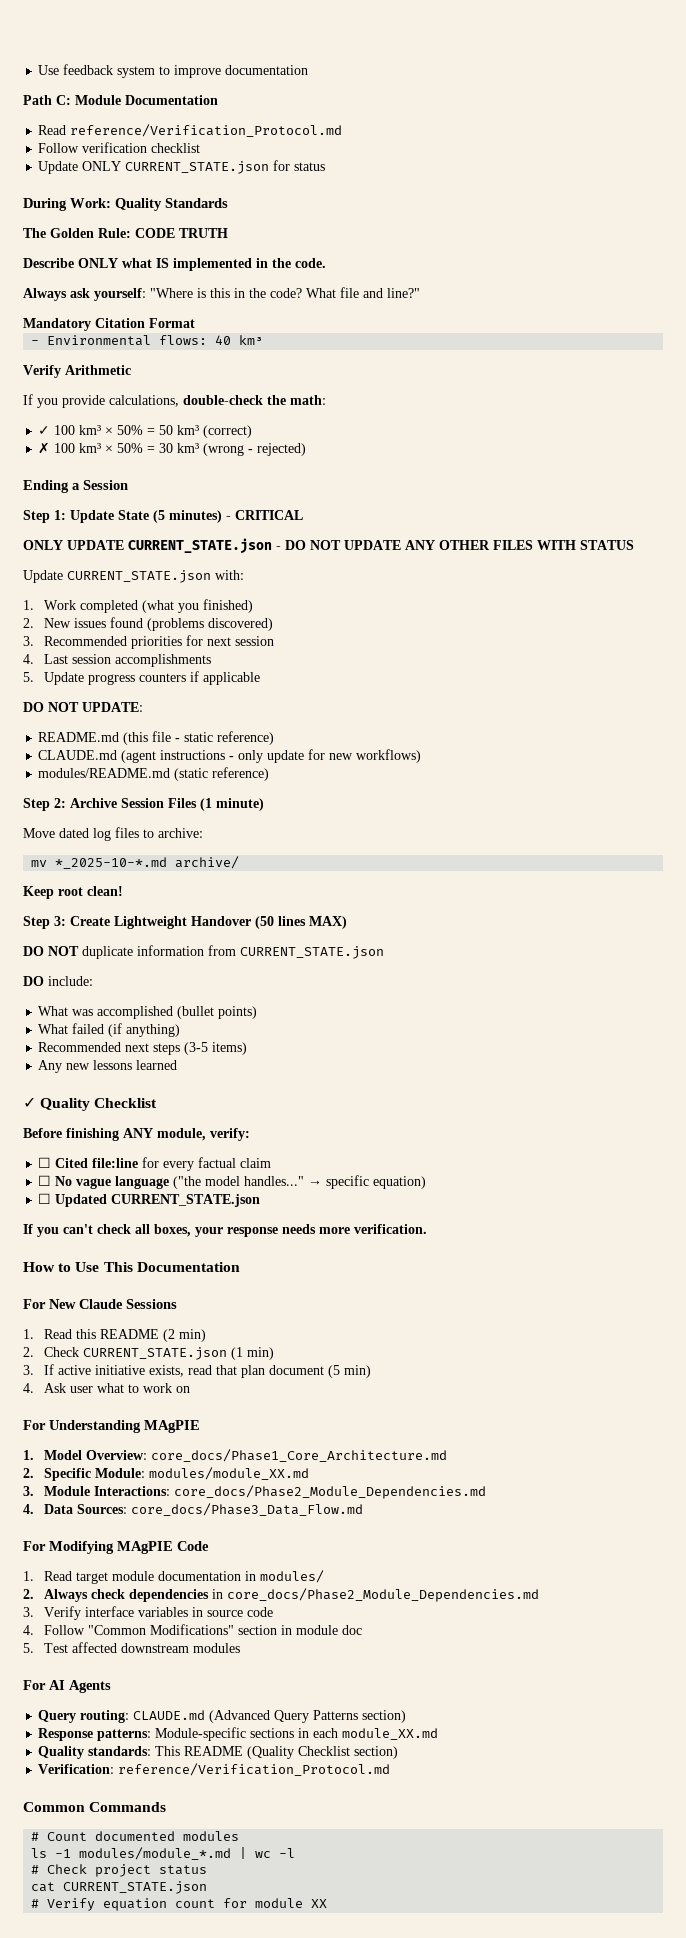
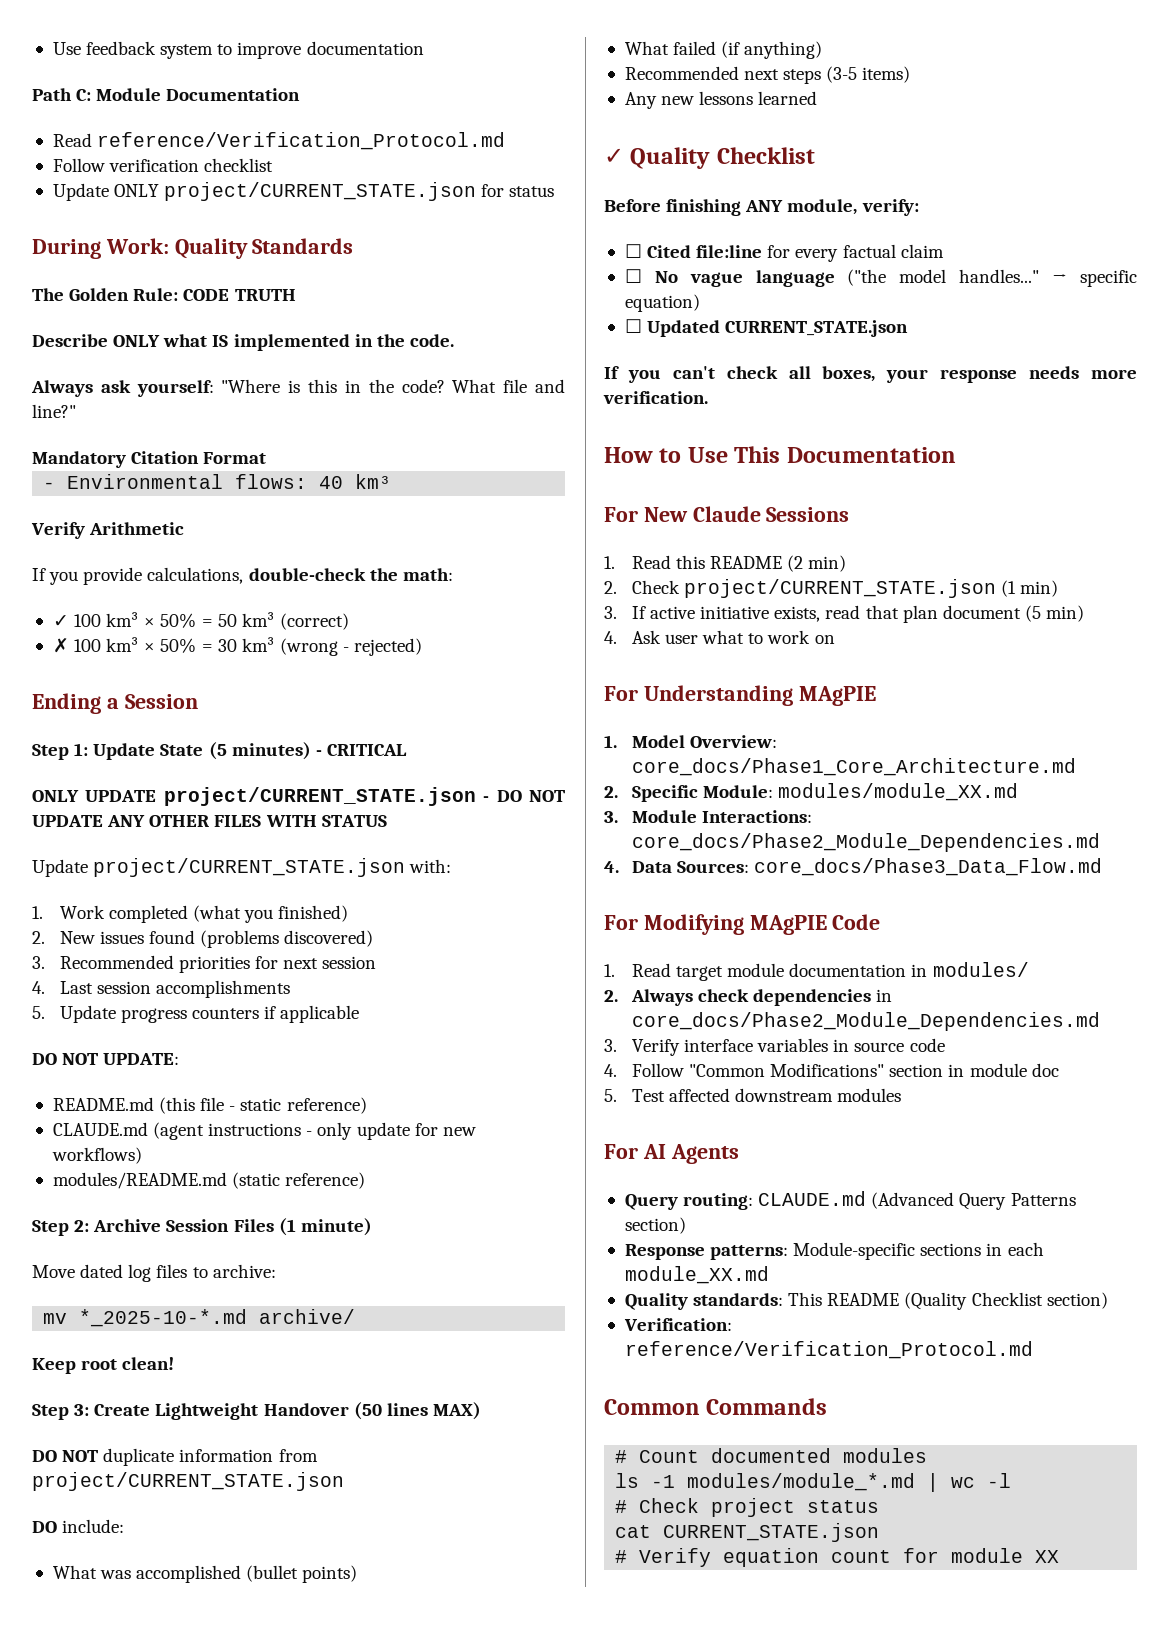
[125,161,270,174] CURRENT_STATE.json -> [164,182,477,201] project/CURRENT_STATE.json
[128,538,272,554] CURRENT_STATE.json -> [163,787,476,806] project/CURRENT_STATE.json
[67,570,211,583] CURRENT_STATE.json -> [93,858,406,877] project/CURRENT_STATE.json
[240,946,384,959] CURRENT_STATE.json -> [32,1472,344,1491] project/CURRENT_STATE.json
[82,1347,227,1360] CURRENT_STATE.json -> [683,579,996,598] project/CURRENT_STATE.json

